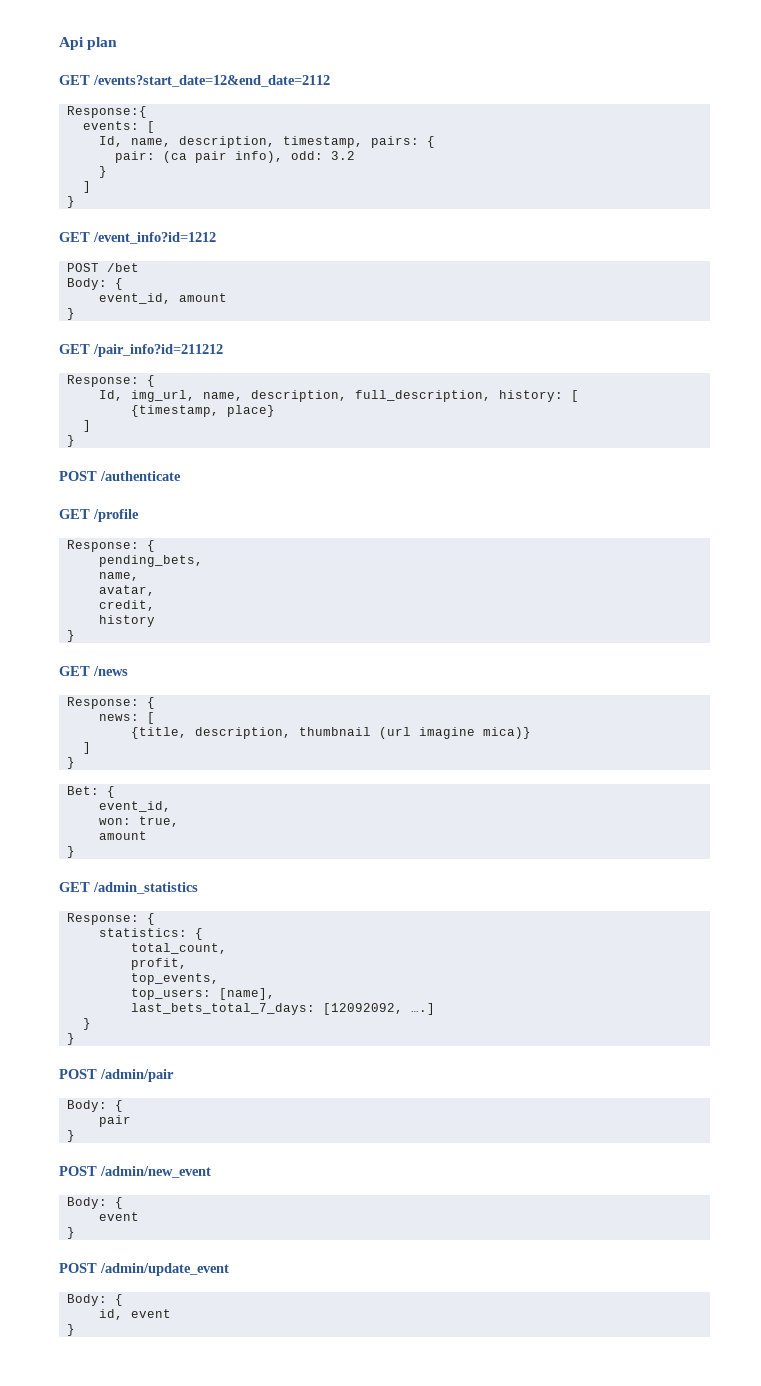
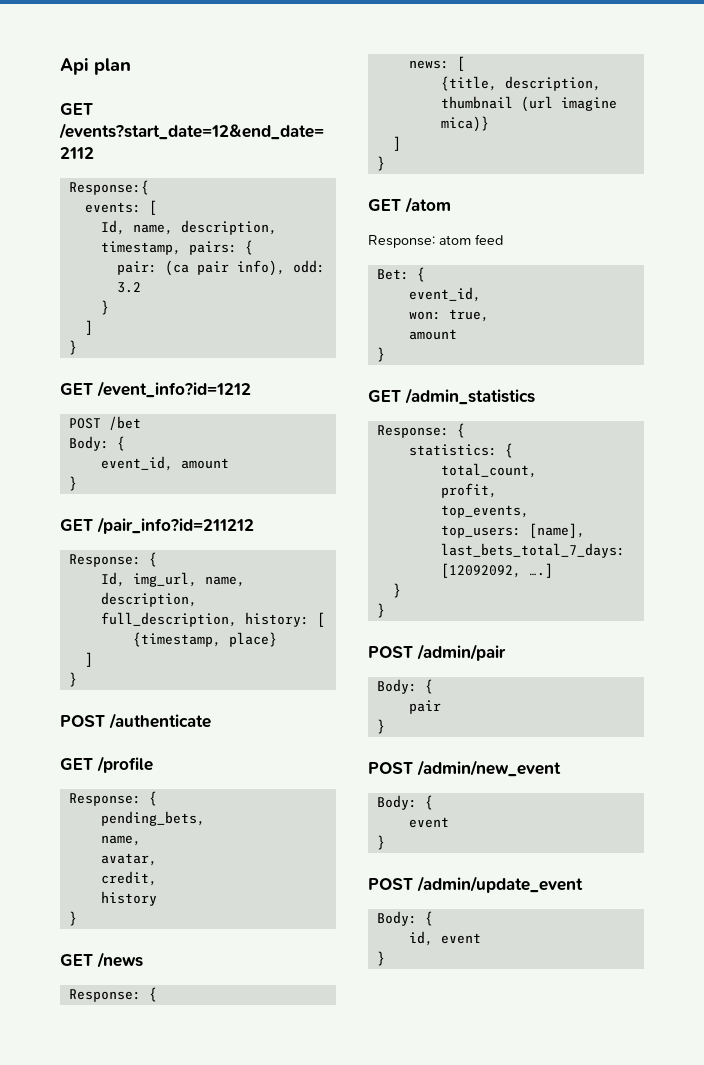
(75, 763) none -> [368,197,451,213] [368,234,503,248] // GET /atom // Response: atom feed

